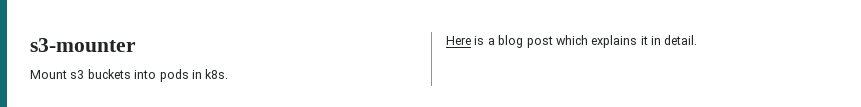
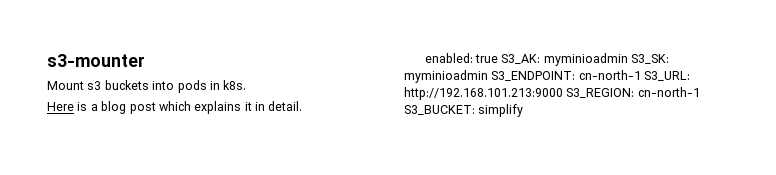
(698, 40) none -> [424,53,670,66] [404,70,691,83] [404,87,700,100] [404,104,524,117] // enabled: true S3_AK: myminioadmin S3_SK: myminioadmin S3_ENDPOINT: cn-north-1 S3_URL: http://192.168.101.213:9000 S3_REGION: cn-north-1 S3_BUCKET: simplify

